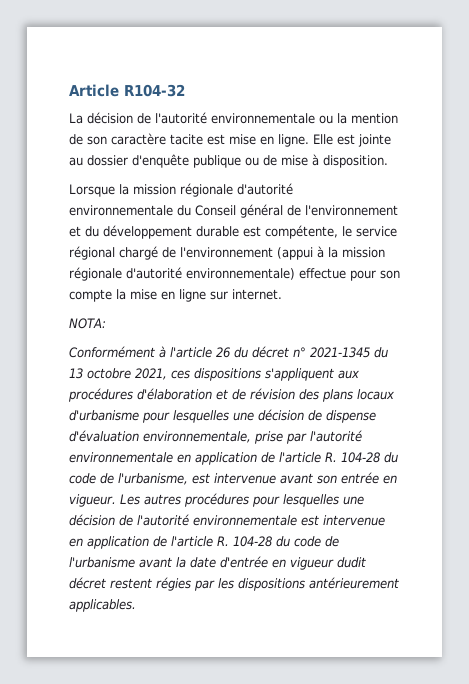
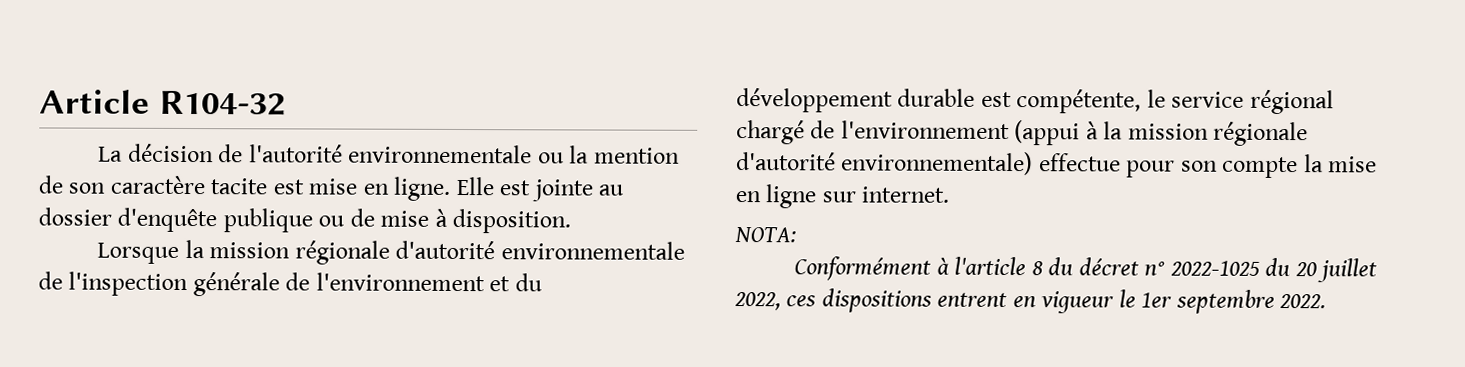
[177,204,283,218] du Conseil général -> [38,271,280,297] de l'inspection générale
[216,347,230,358] 26 -> [1031,261,1043,276] 8
[310,347,388,358] [69,368,360,381] [68,388,395,402] [69,409,376,423] [69,430,362,444] [69,452,398,465] [69,472,397,485] [69,493,364,507] [69,514,385,526] [69,536,339,549] [69,556,366,570] [69,577,399,591] [69,599,136,612] 2021-1345 du 13 octobre 2021, ces dispositions s'appliquent aux procédures d'élaboration et de révision des plans locaux d'urbanisme pour lesquelles une décision de dispense d'évaluation environnementale, prise par l'autorité environnementale en application de l'article R. 104-28 du code de l'urbanisme, est intervenue avant son entrée en vigueur. Les autres procédures pour lesquelles une décision de l'autorité environnementale est intervenue en application de l'article R. 104-28 du code de l'urbanisme avant la date d'entrée en vigueur dudit décret restent régies par les dispositions antérieurement applicables. -> [1169,257,1378,283] [734,288,1327,314] 2022-1025 du 20 juillet 2022, ces dispositions entrent en vigueur le 1er septembre 2022.

